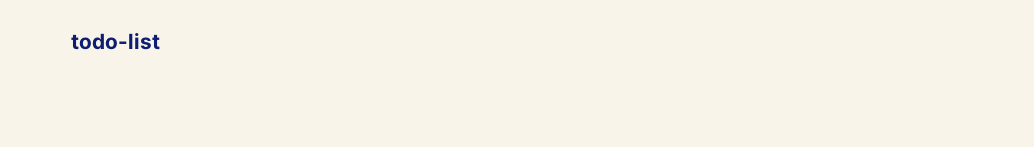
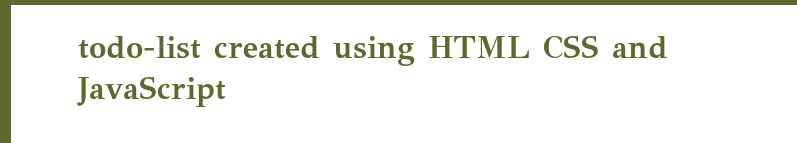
(160, 41) none -> [214,35,668,66] [77,76,226,107] created using HTML CSS and JavaScript

